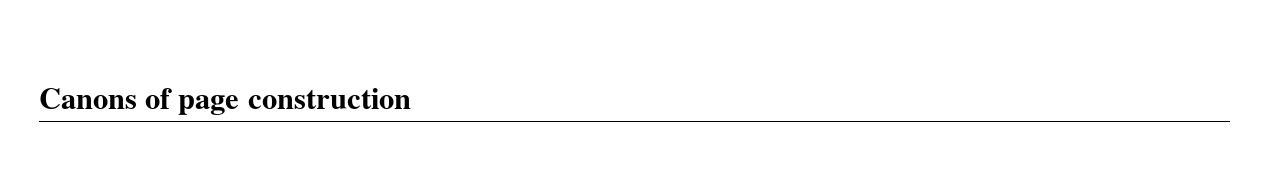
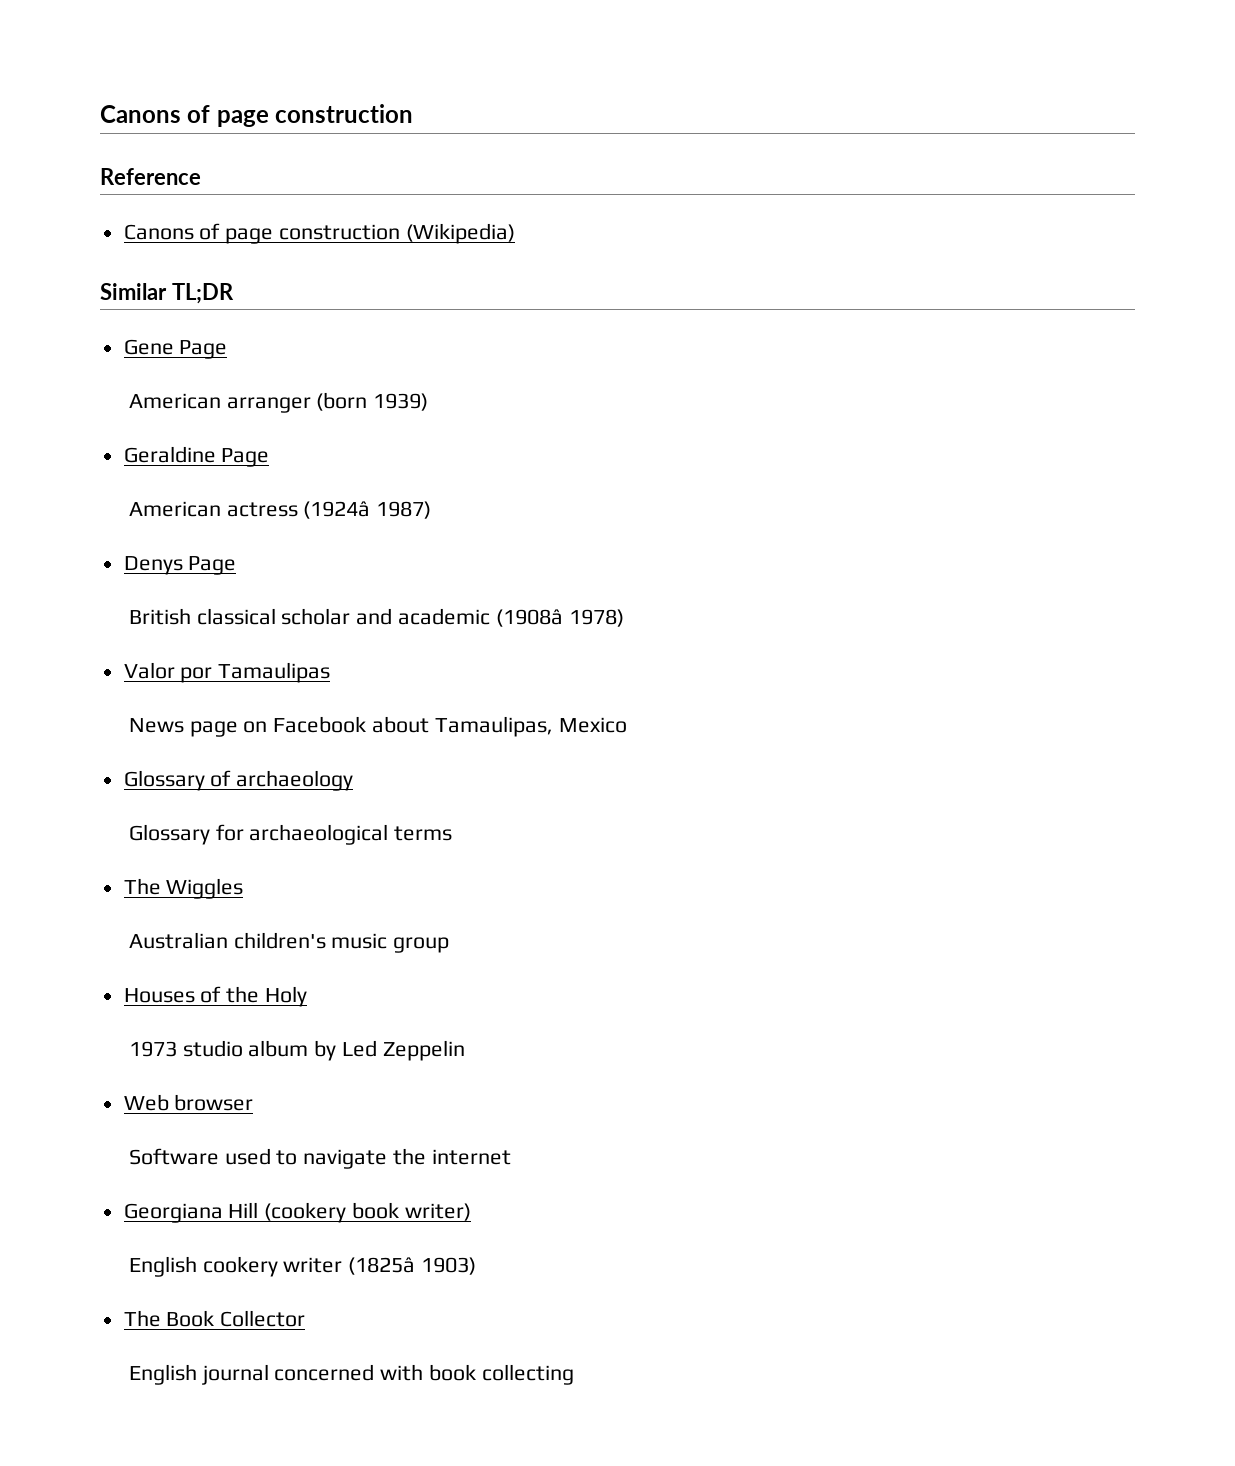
[39,88,411,115] Canons of page construction -> [100,104,414,127] [100,168,201,185] [123,223,515,244] [100,283,234,304] [123,339,228,359] [128,392,429,413] [123,446,270,467] [128,501,432,519] [123,556,237,575] [128,608,624,627] [123,662,331,683] [128,716,627,737] [123,770,354,791] [128,824,453,845] [123,878,244,899] [128,932,450,953] [123,986,308,1007] [128,1040,465,1061] [123,1094,254,1111] [128,1148,511,1169] [123,1202,471,1223] [128,1256,476,1277] [123,1310,306,1327] [128,1364,574,1385] Canons of page construction // Reference // Canons of page construction (Wikipedia) // Similar TL;DR // Gene Page // American arranger (born 1939) // Geraldine Page // American actress (1924â 1987) // Denys Page // British classical scholar and academic (1908â 1978) // Valor por Tamaulipas // News page on Facebook about Tamaulipas, Mexico // Glossary of archaeology // Glossary for archaeological terms // The Wiggles // Australian children's music group // Houses of the Holy // 1973 studio album by Led Zeppelin // Web browser // Software used to navigate the internet // Georgiana Hill (cookery book writer) // English cookery writer (1825â 1903) // The Book Collector // English journal concerned with book collecting

